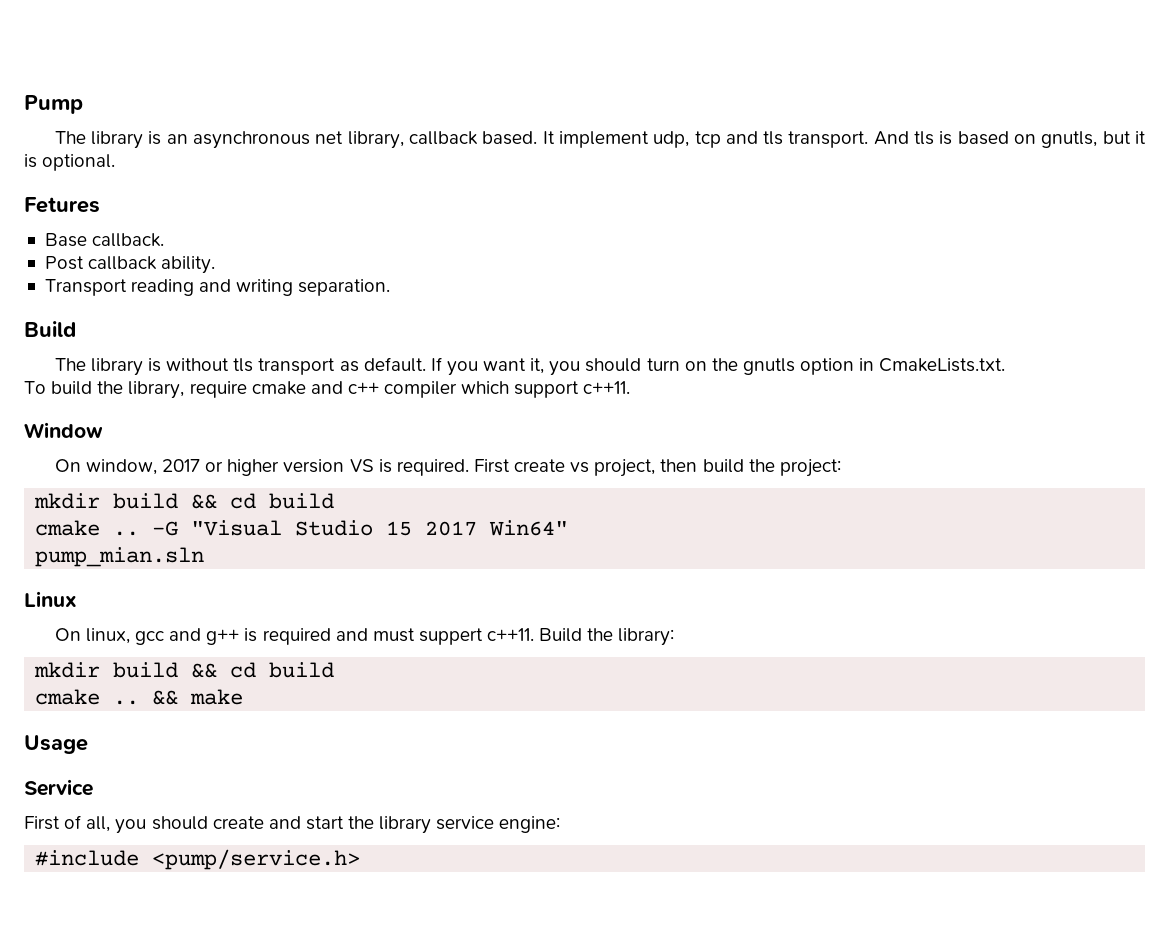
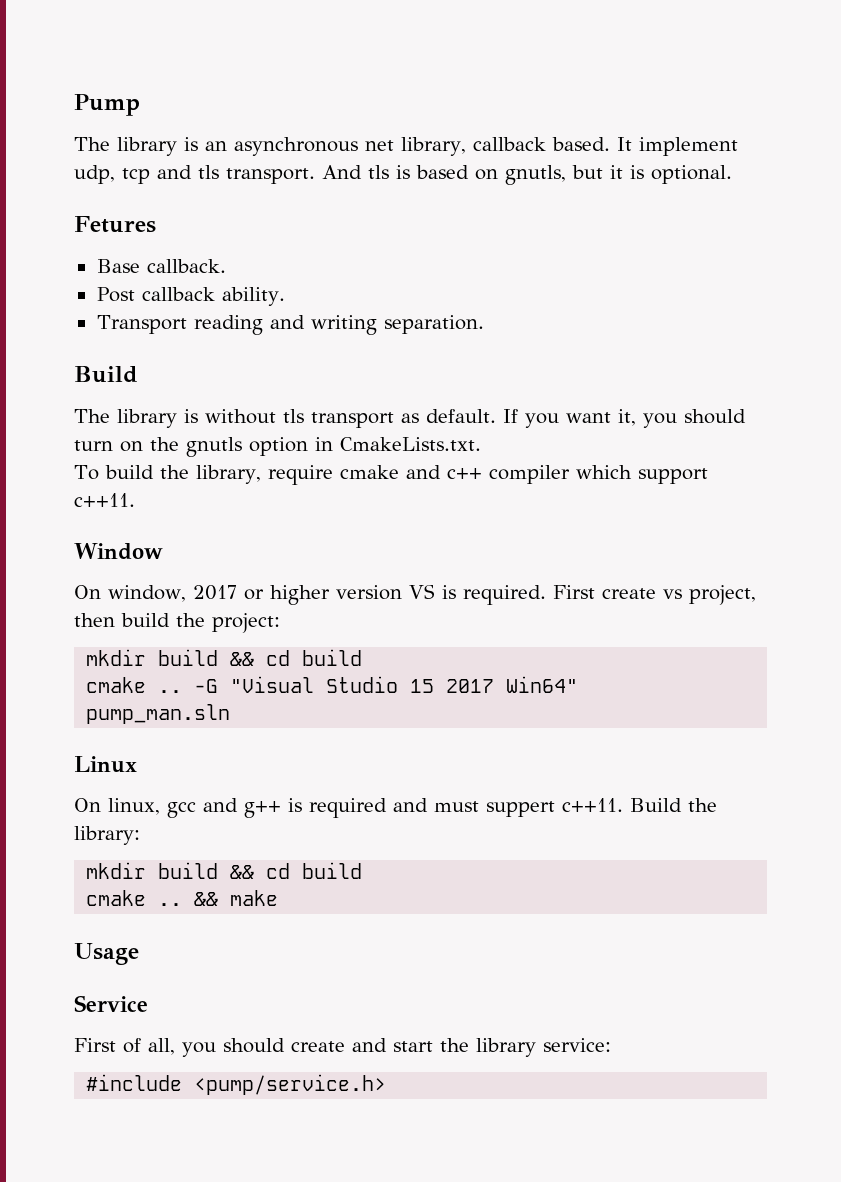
[35,547,205,567] pump_mian.sln -> [86,704,231,724] pump_man.sln
[436,816,561,833] service engine: -> [543,1038,611,1052] service:

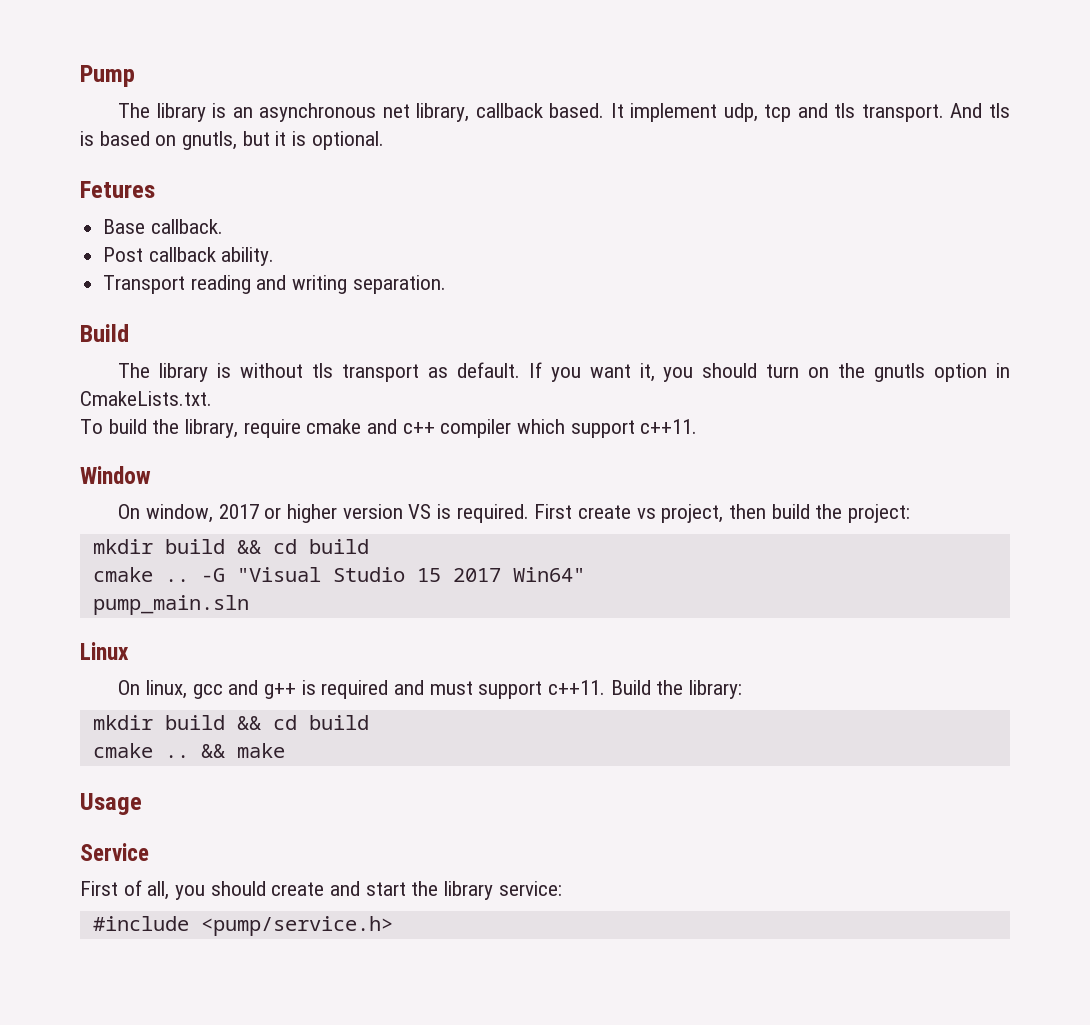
[86,704,231,724] pump_man.sln -> [92,595,249,615] pump_main.sln
[486,801,555,817] suppert -> [478,681,543,699] support

